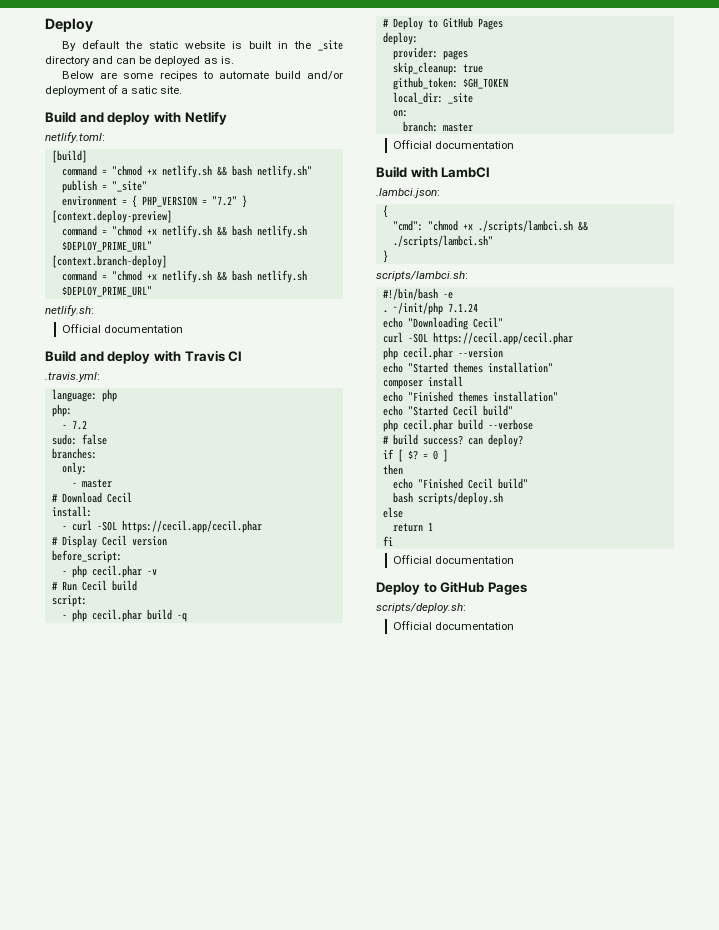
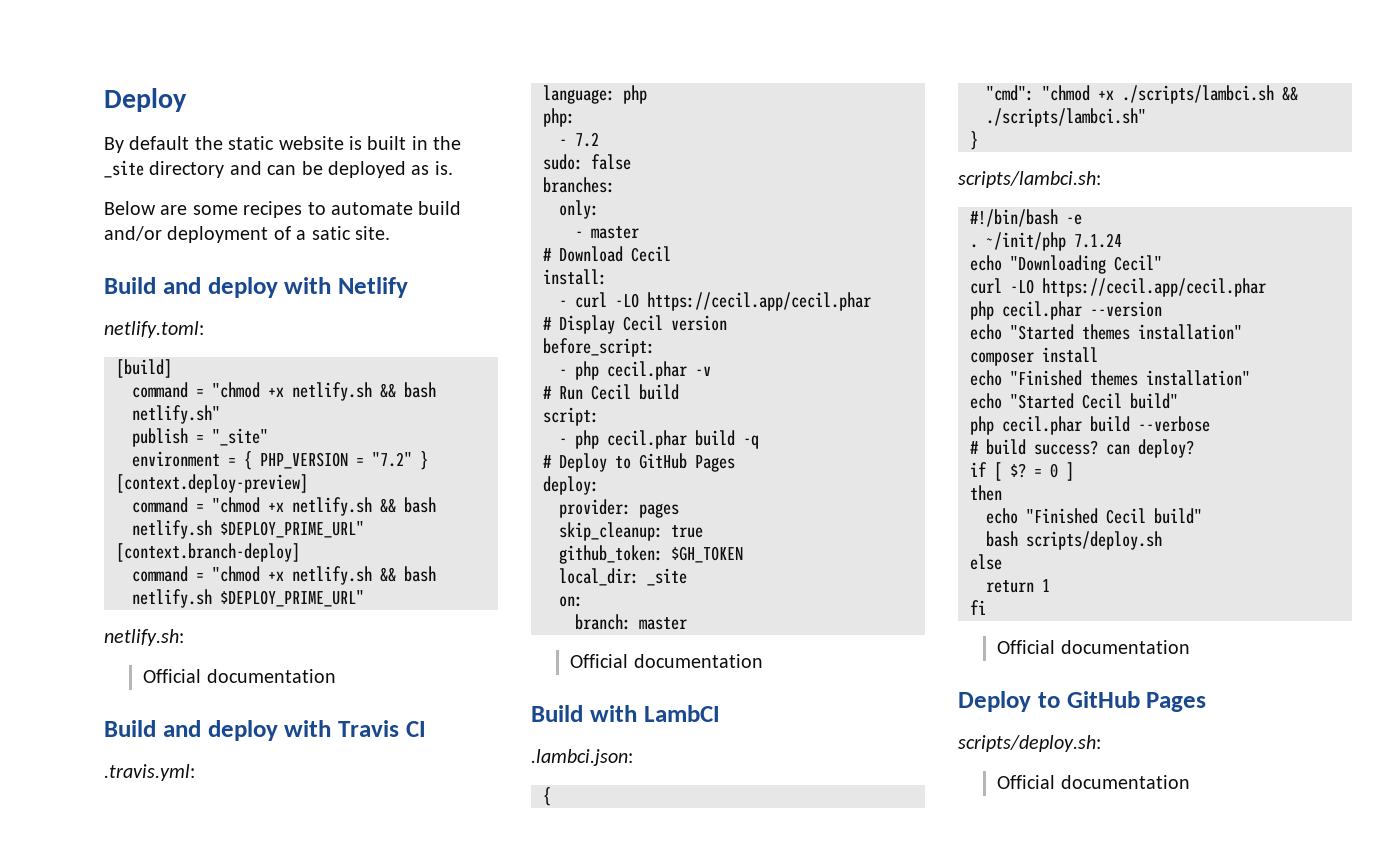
[96,521,117,531] -SOL -> [615,293,639,308] -LO
[407,333,428,343] -SOL -> [1010,279,1034,294] -LO

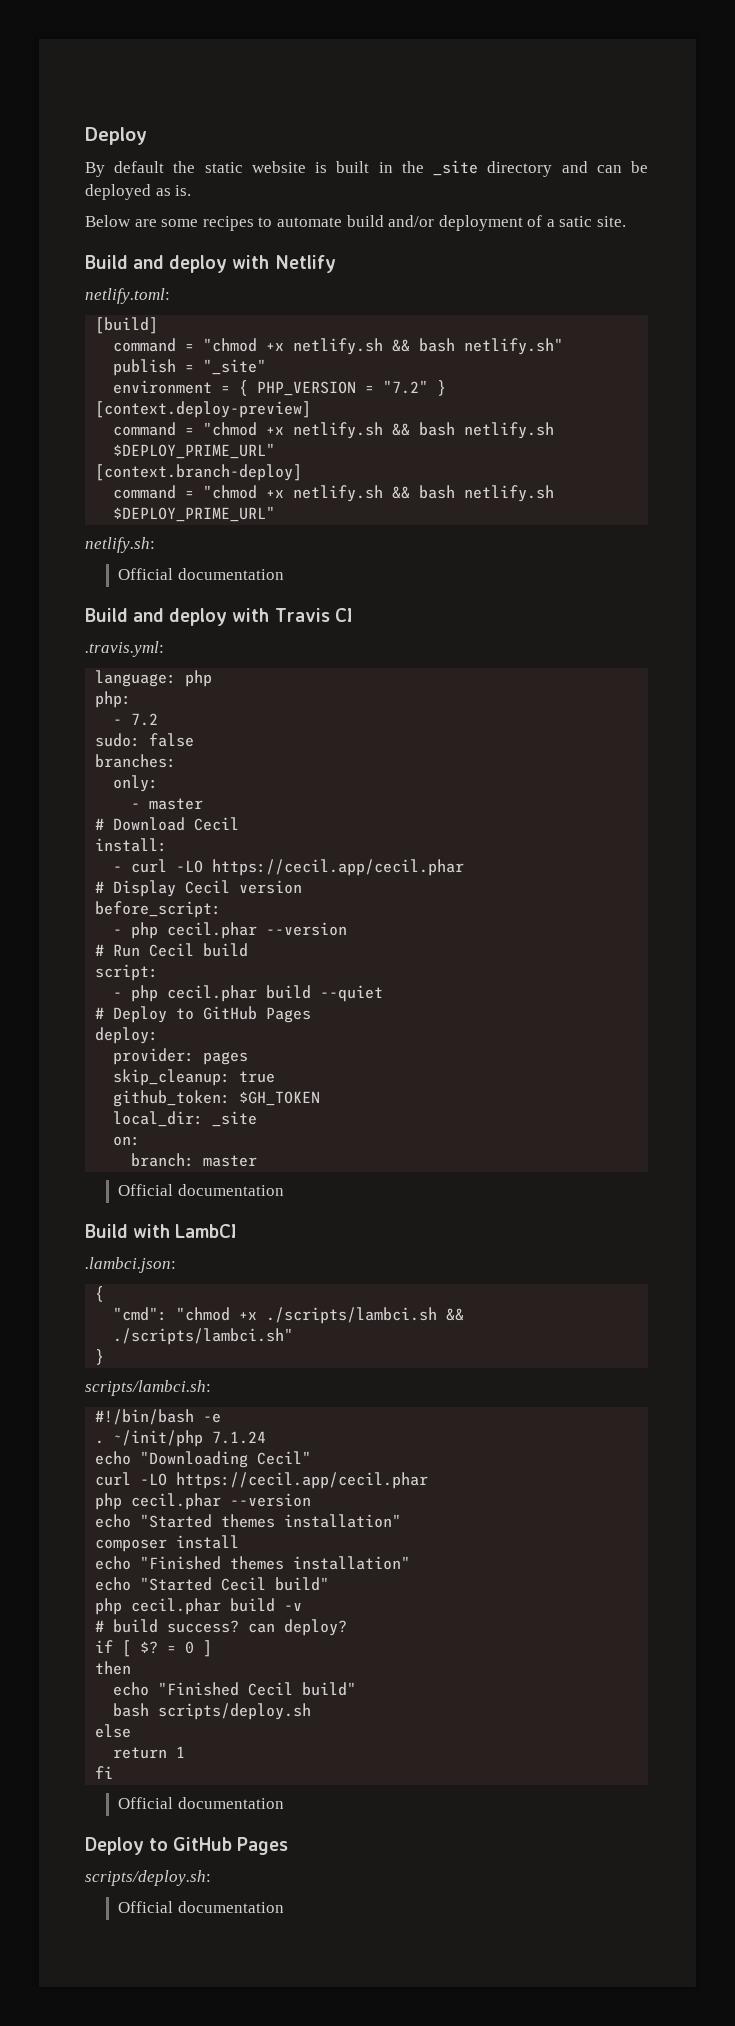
[695,366,711,376] -v -> [266,922,348,936] --version
[743,435,759,449] -q -> [320,985,384,1002] --quiet
[1138,416,1210,432] --verbose -> [284,1603,303,1611] -v

